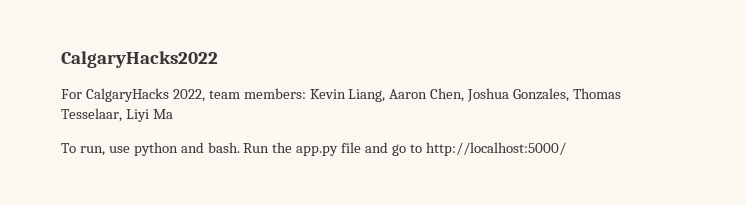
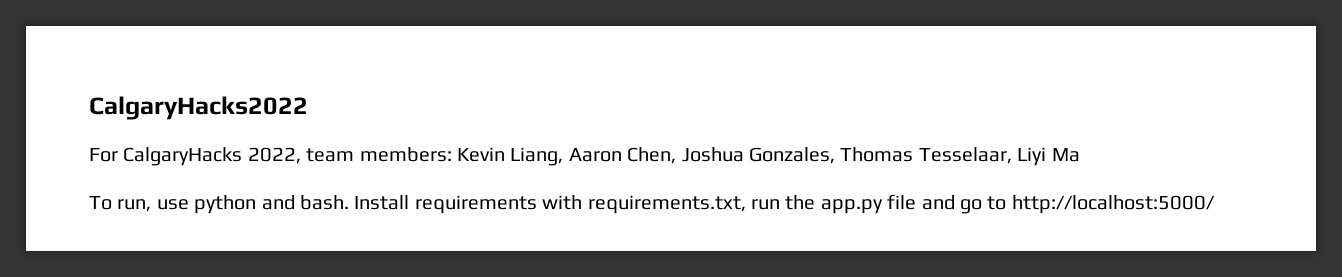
[243,143,270,153] Run -> [354,195,780,214] Install requirements with requirements.txt, run

